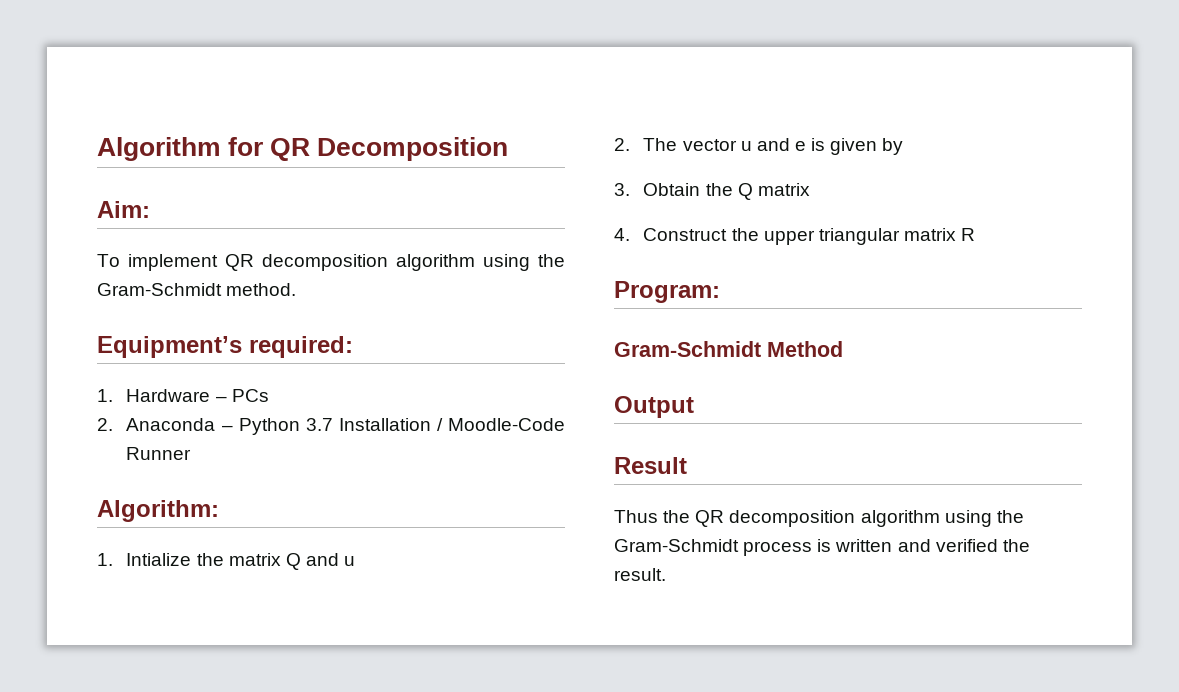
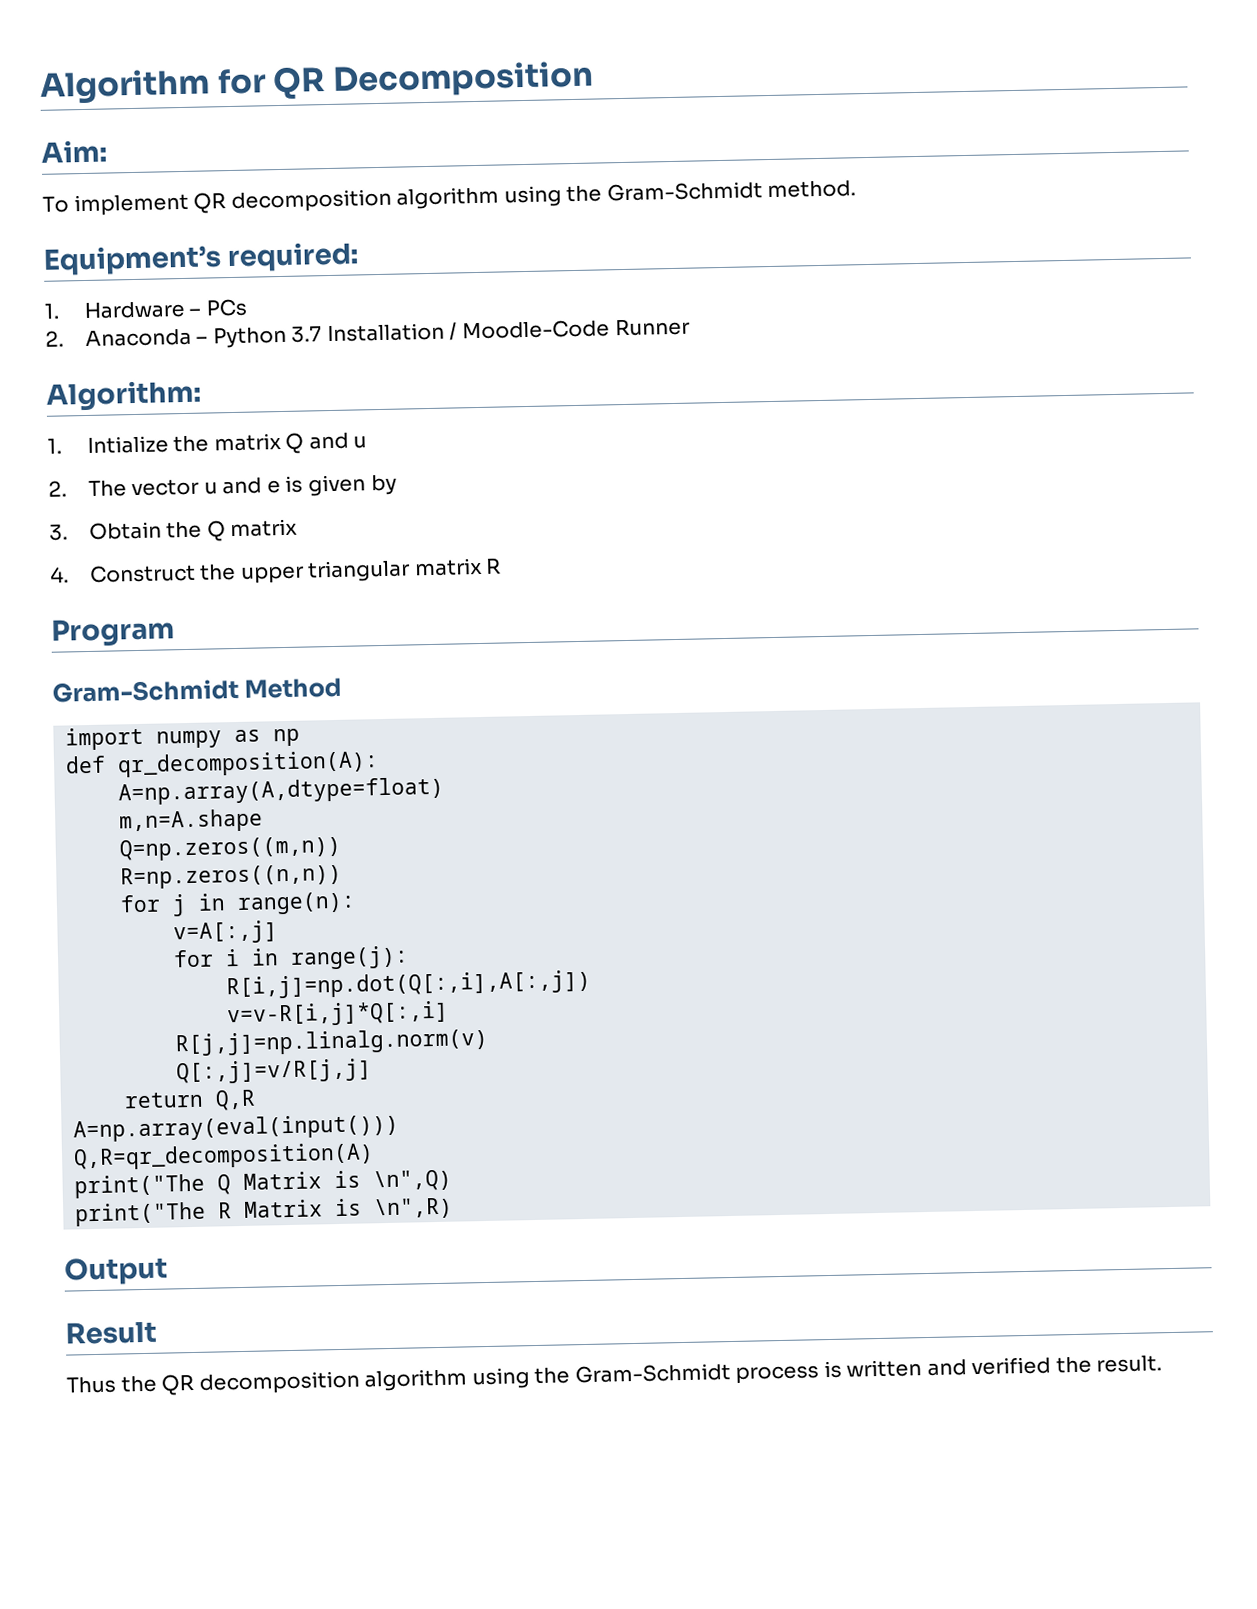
[614,281,720,303] Program: -> [51,617,175,647] Program
(843, 349) none -> [65,726,301,751] [65,750,380,778] [118,776,445,806] [119,808,264,834] [119,835,343,862] [120,863,343,890] [120,891,357,917] [173,920,279,945] [173,945,410,970] [226,969,592,1000] [227,1000,450,1028] [175,1027,489,1057] [176,1058,373,1085] [124,1089,257,1111] [73,1113,400,1143] [73,1142,375,1171] [74,1169,453,1199] [75,1197,454,1227] // import numpy as np // def qr_decomposition(A): // A=np.array(A,dtype=float) // m,n=A.shape // Q=np.zeros((m,n)) // R=np.zeros((n,n)) // for j in range(n): // v=A[:,j] // for i in range(j): // R[i,j]=np.dot(Q[:,i],A[:,j]) // v=v-R[i,j]*Q[:,i] // R[j,j]=np.linalg.norm(v) // Q[:,j]=v/R[j,j] // return Q,R // A=np.array(eval(input())) // Q,R=qr_decomposition(A) // print("The Q Matrix is \n",Q) // print("The R Matrix is \n",R)

